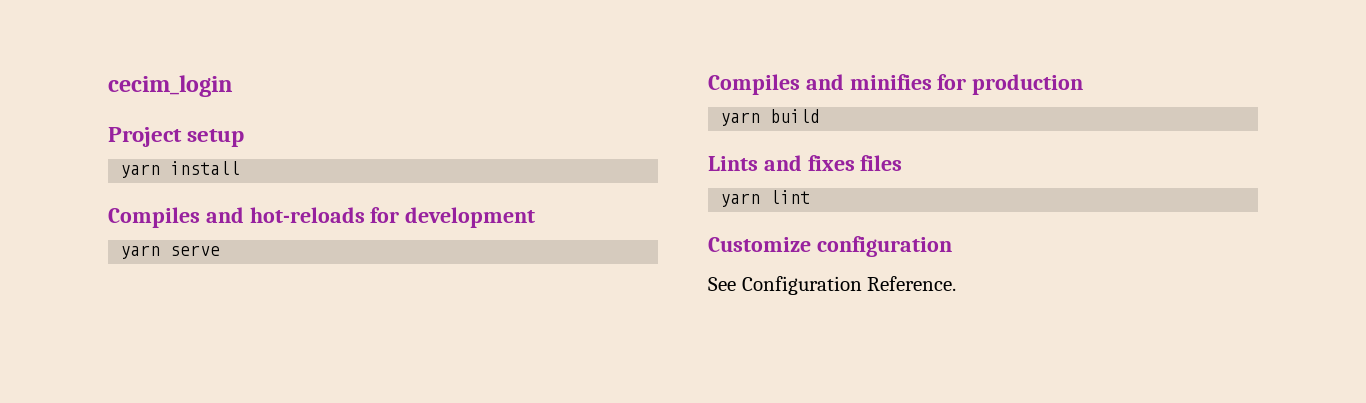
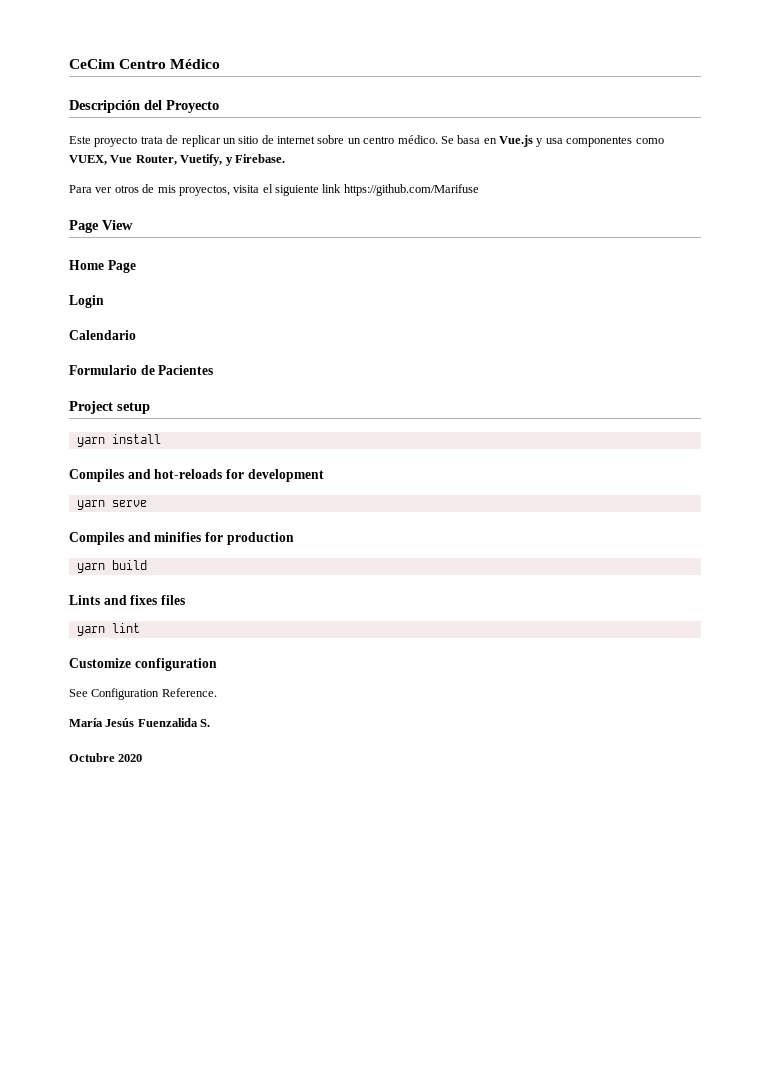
[108,75,233,97] cecim_login -> [69,59,221,69] [69,100,219,113] [69,135,664,147] [69,154,285,166] [69,184,479,196] [69,220,133,233] [69,260,136,273] [69,295,104,308] [69,330,136,340] [69,365,214,375] CeCim Centro Médico // Descripción del Proyecto // Este proyecto trata de replicar un sitio de internet sobre un centro médico. Se basa en Vue.js y usa componentes como VUEX, Vue Router, Vuetify, y Firebase. // Para ver otros de mis proyectos, visita el siguiente link https://github.com/Marifuse // Page View // Home Page // Login // Calendario // Formulario de Pacientes
(957, 283) none -> [69,718,211,727] [69,753,143,762] // María Jesús Fuenzalida S. // Octubre 2020

